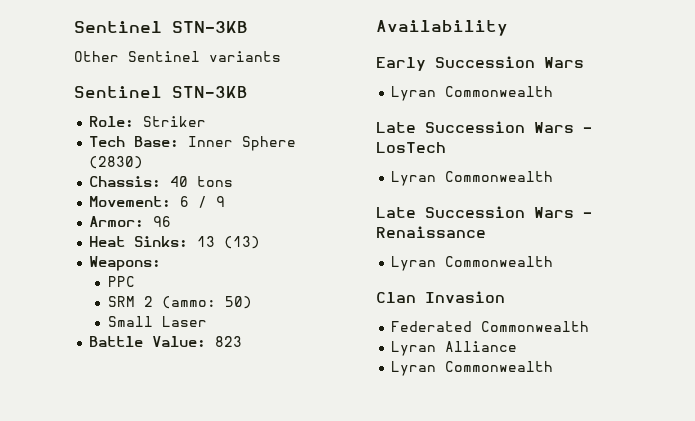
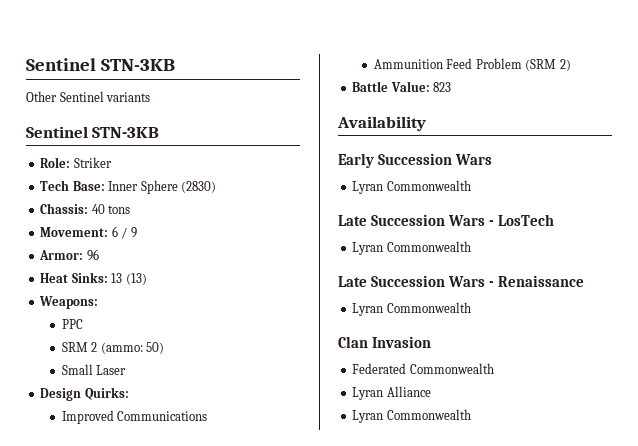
(207, 321) none -> [40,387,129,401] [61,410,208,424] [373,58,571,71] // Design Quirks: // Improved Communications // Ammunition Feed Problem (SRM 2)

